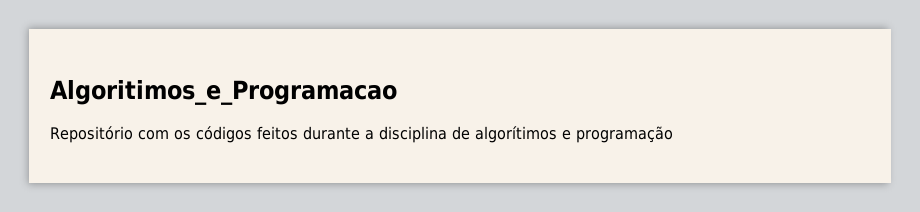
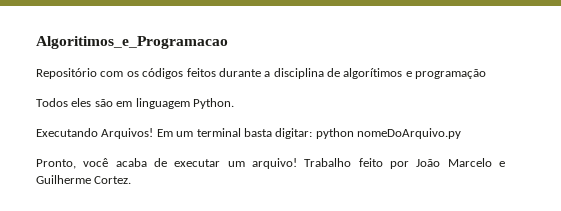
(673, 134) none -> [36,98,234,109] [36,128,461,139] [36,158,505,169] [36,175,132,184] // Todos eles são em linguagem Python. // Executando Arquivos! Em um terminal basta digitar: python nomeDoArquivo.py // Pronto, você acaba de executar um arquivo! Trabalho feito por João Marcelo e Guilherme Cortez.

